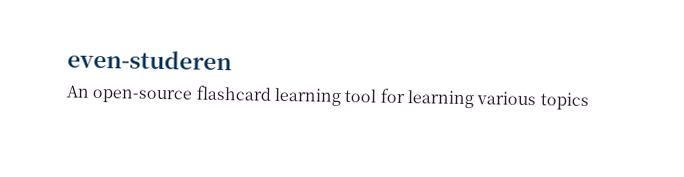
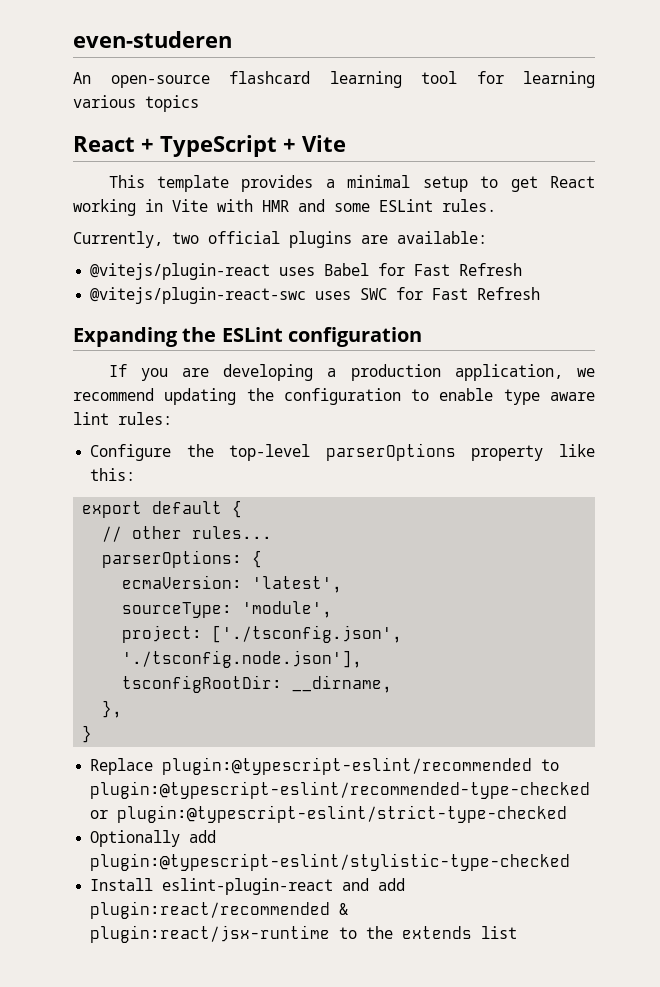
(589, 101) none -> [73,135,346,157] [108,175,595,192] [73,199,496,216] [73,231,487,248] [90,263,523,280] [90,287,541,304] [73,327,422,347] [108,364,595,381] [73,388,595,405] [73,412,172,425] [90,443,595,461] [90,468,136,481] [82,500,243,518] [102,526,273,542] [102,550,263,568] [122,575,343,593] [122,601,333,618] [122,625,403,643] [122,650,363,668] [122,675,393,693] [102,700,123,718] [82,725,93,743] [90,757,560,775] [90,781,591,799] [90,805,568,823] [90,830,217,847] [90,853,571,871] [90,878,406,895] [90,901,349,919] [90,925,518,943] // React + TypeScript + Vite // This template provides a minimal setup to get React working in Vite with HMR and some ESLint rules. // Currently, two official plugins are available: // @vitejs/plugin-react uses Babel for Fast Refresh // @vitejs/plugin-react-swc uses SWC for Fast Refresh // Expanding the ESLint configuration // If you are developing a production application, we recommend updating the configuration to enable type aware lint rules: // Configure the top-level parserOptions property like this: // export default { // // other rules... // parserOptions: { // ecmaVersion: 'latest', // sourceType: 'module', // project: ['./tsconfig.json', './tsconfig.node.json'], // tsconfigRootDir: __dirname, // }, // } // Replace plugin:@typescript-eslint/recommended to plugin:@typescript-eslint/recommended-type-checked or plugin:@typescript-eslint/strict-type-checked // Optionally add plugin:@typescript-eslint/stylistic-type-checked // Install eslint-plugin-react and add plugin:react/recommended & plugin:react/jsx-runtime to the extends list

